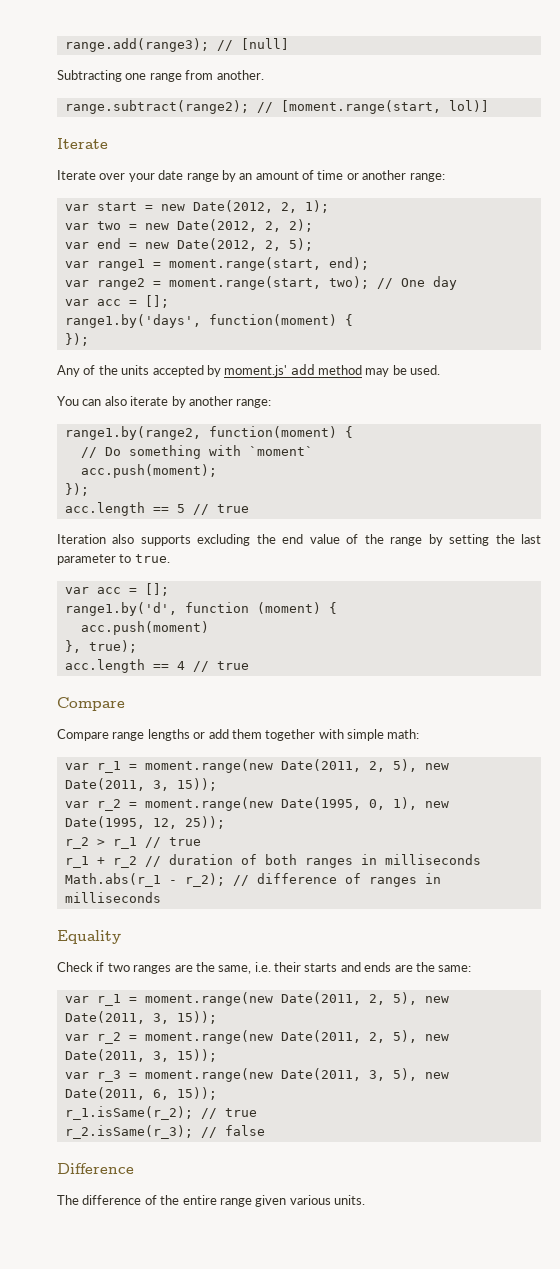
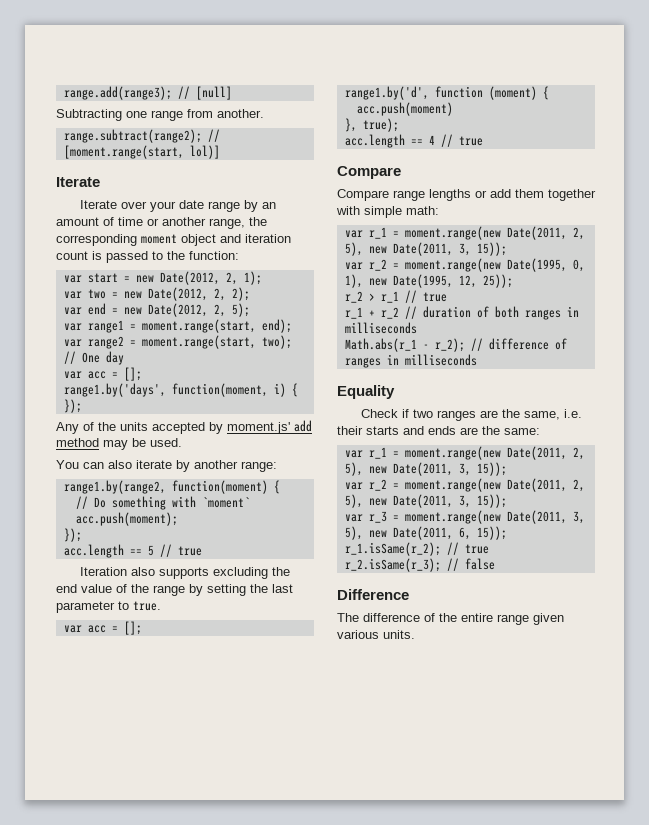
[409,173,445,182] range: -> [209,217,267,229] [56,234,291,246] [56,251,239,263] range, the corresponding moment object and iteration count is passed to the function:
[208,314,337,326] function(moment) -> [171,383,286,397] function(moment, i)

